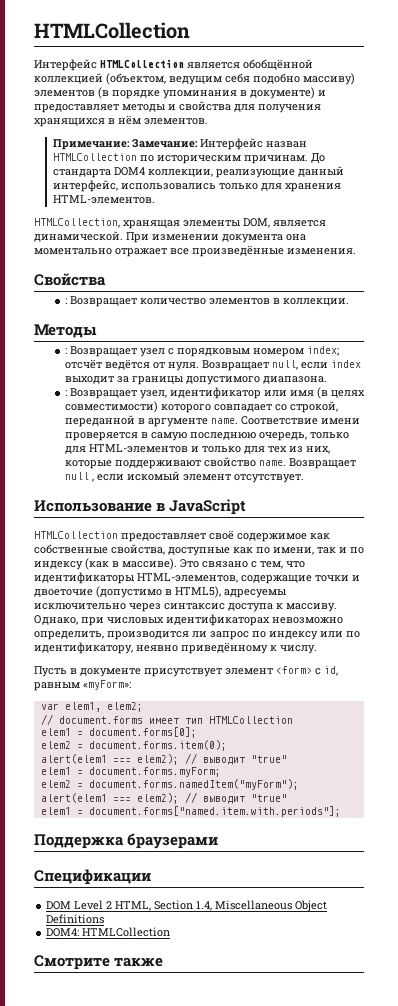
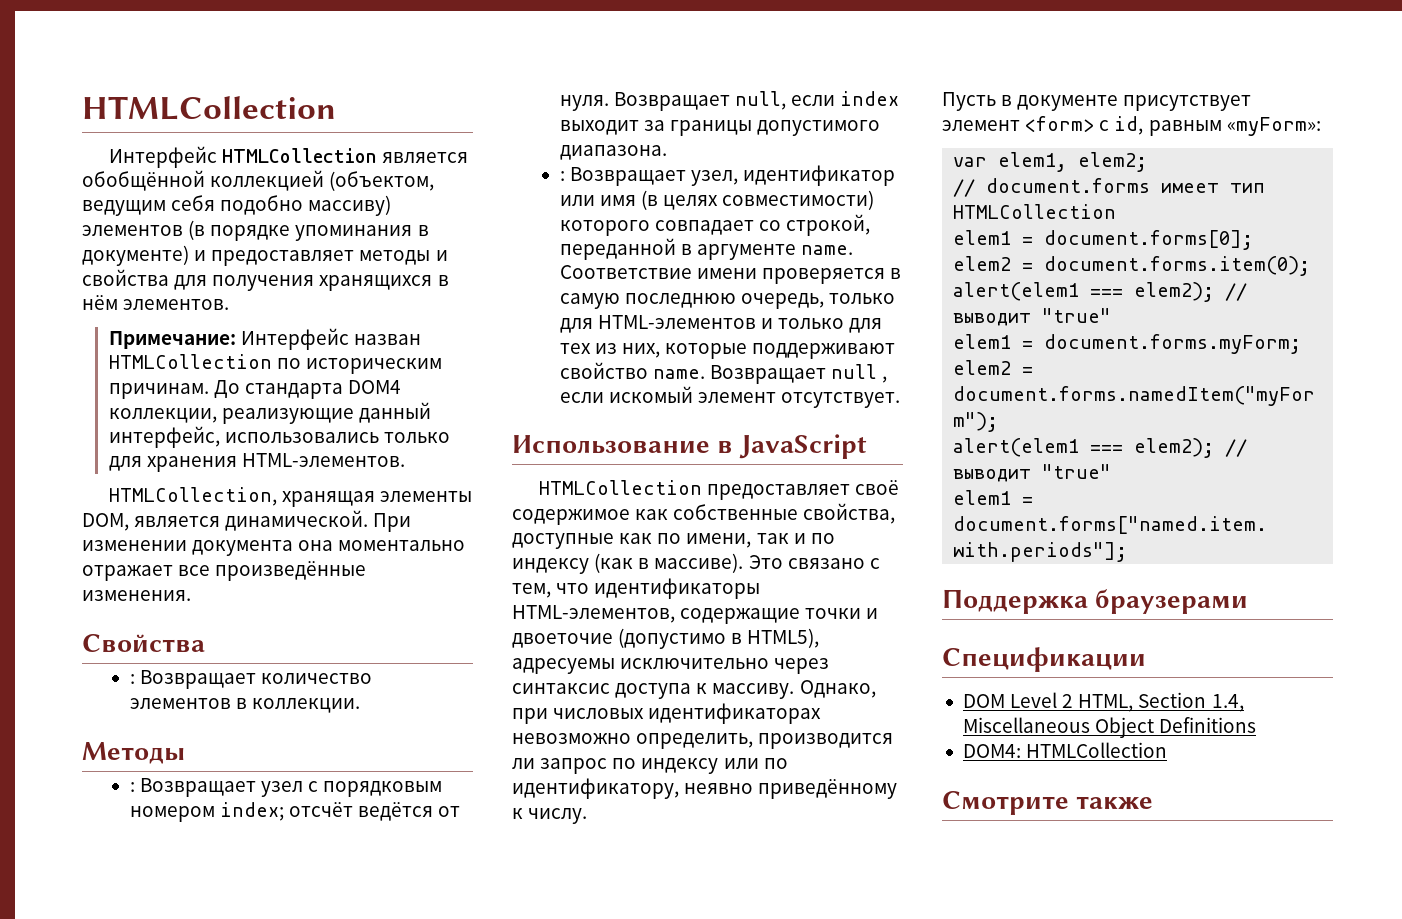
[131,139,198,148] Замечание: -> (236, 340) none

